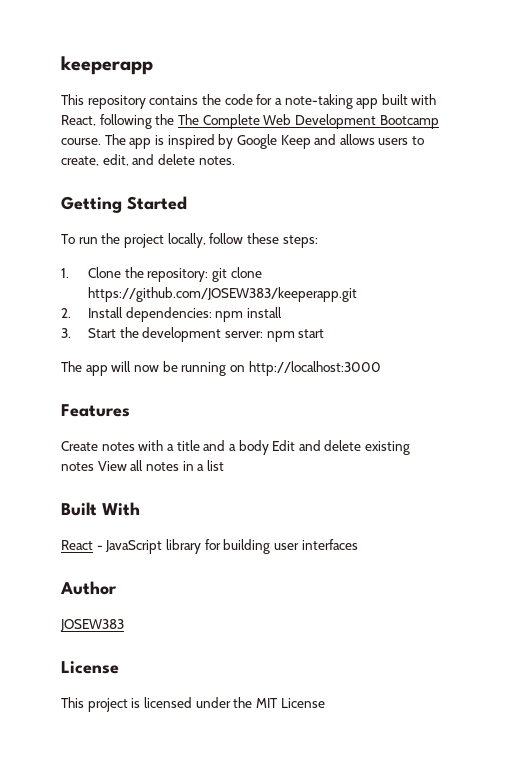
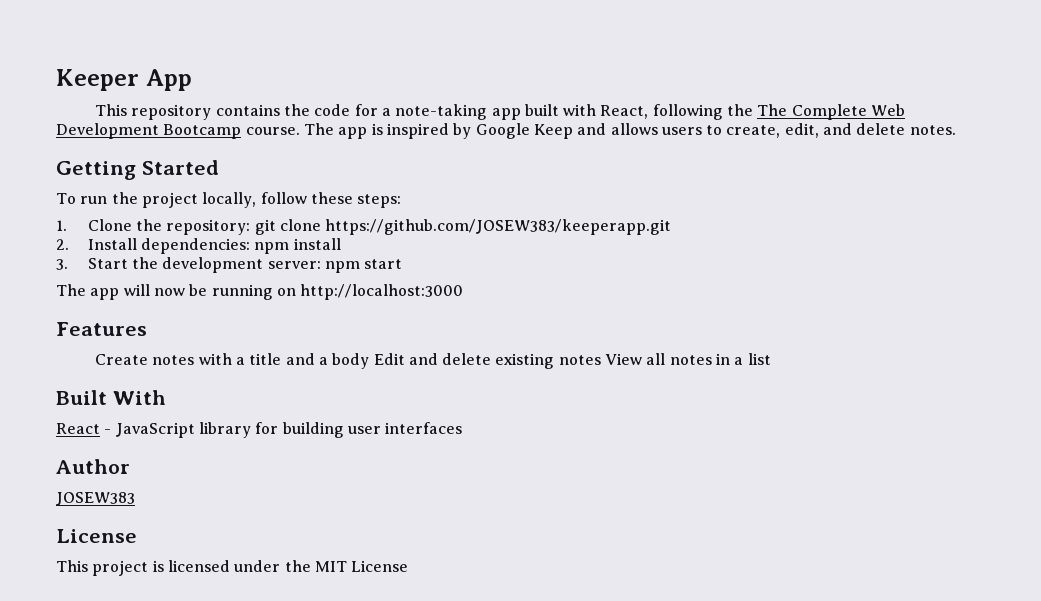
[61,56,153,75] keeperapp -> [56,69,192,91] Keeper App

